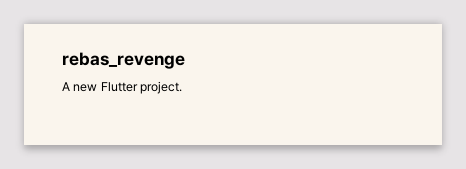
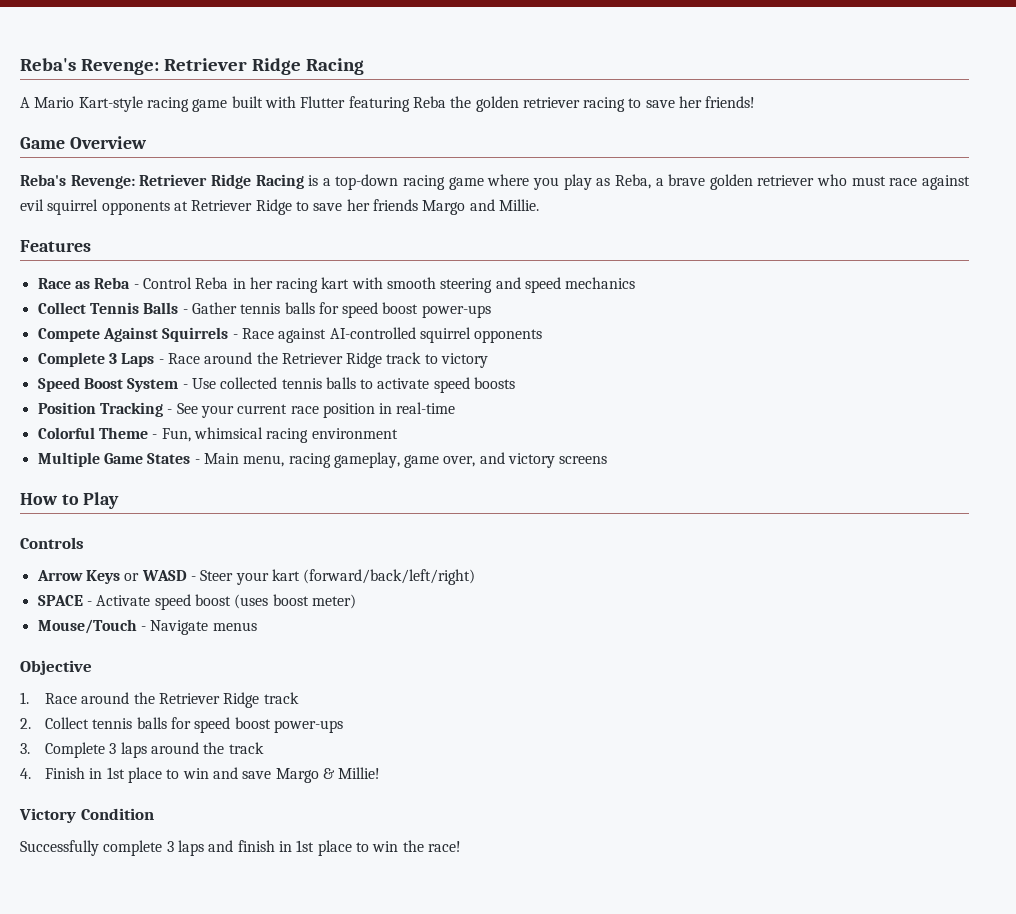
[62,52,185,69] [62,81,183,94] rebas_revenge // A new Flutter project. -> [20,58,364,75] [20,96,756,112] [20,136,147,149] [20,174,970,190] [20,199,539,215] [20,240,91,252] [37,277,636,293] [37,302,491,318] [37,327,543,343] [37,352,489,368] [37,377,516,393] [37,402,456,418] [37,427,398,443] [37,452,608,468] [20,492,120,509] [20,537,84,549] [36,569,476,585] [37,594,356,610] [37,619,257,635] [20,660,92,675] [20,692,299,708] [20,717,343,733] [20,742,264,758] [20,767,381,783] [19,808,154,823] [20,840,461,856] Reba's Revenge: Retriever Ridge Racing // A Mario Kart-style racing game built with Flutter featuring Reba the golden retriever racing to save her friends! // Game Overview // Reba's Revenge: Retriever Ridge Racing is a top-down racing game where you play as Reba, a brave golden retriever who must race against evil squirrel opponents at Retriever Ridge to save her friends Margo and Millie. // Features // Race as Reba - Control Reba in her racing kart with smooth steering and speed mechanics // Collect Tennis Balls - Gather tennis balls for speed boost power-ups // Compete Against Squirrels - Race against AI-controlled squirrel opponents // Complete 3 Laps - Race around the Retriever Ridge track to victory // Speed Boost System - Use collected tennis balls to activate speed boosts // Position Tracking - See your current race position in real-time // Colorful Theme - Fun, whimsical racing environment // Multiple Game States - Main menu, racing gameplay, game over, and victory screens // How to Play // Controls // Arrow Keys or WASD - Steer your kart (forward/back/left/right) // SPACE - Activate speed boost (uses boost meter) // Mouse/Touch - Navigate menus // Objective // 1. Race around the Retriever Ridge track // 2. Collect tennis balls for speed boost power-ups // 3. Complete 3 laps around the track // 4. Finish in 1st place to win and save Margo & Millie! // Victory Condition // Successfully complete 3 laps and finish in 1st place to win the race!

